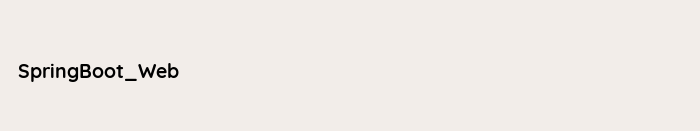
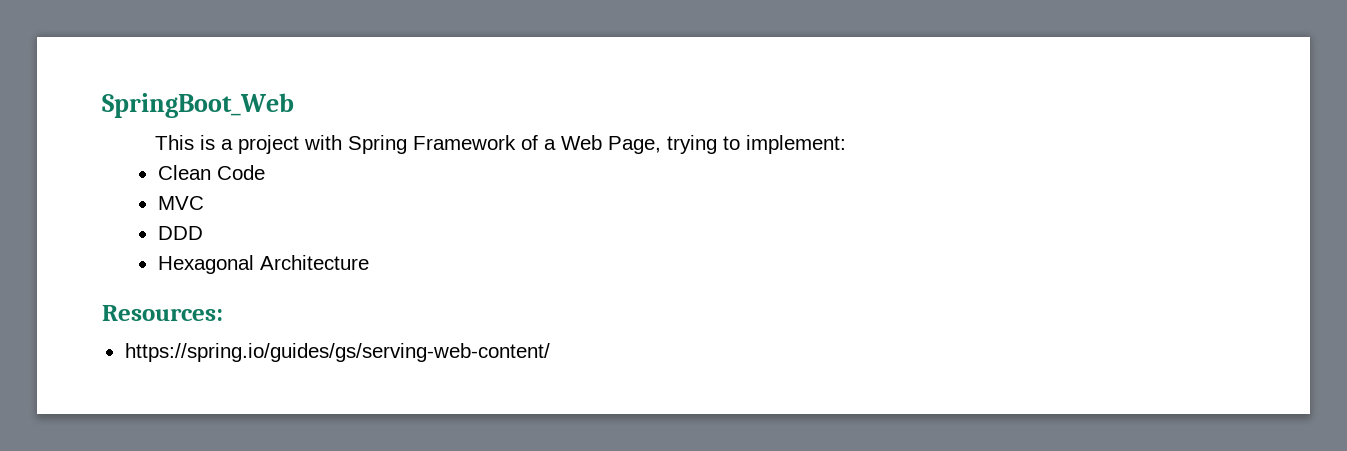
(179, 72) none -> [154,135,846,154] [157,165,265,180] [157,196,204,210] [157,226,203,240] [157,255,369,274] [102,305,223,321] [124,343,550,362] // This is a project with Spring Framework of a Web Page, trying to implement: // Clean Code // MVC // DDD // Hexagonal Architecture // Resources: // https://spring.io/guides/gs/serving-web-content/

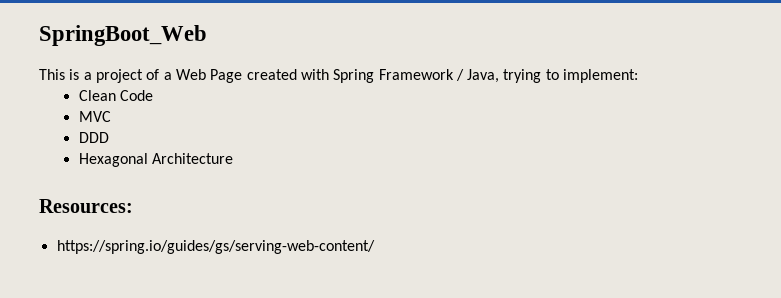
[303,135,661,154] with Spring Framework of a Web Page, -> [146,69,500,83] of a Web Page created with Spring Framework / Java,

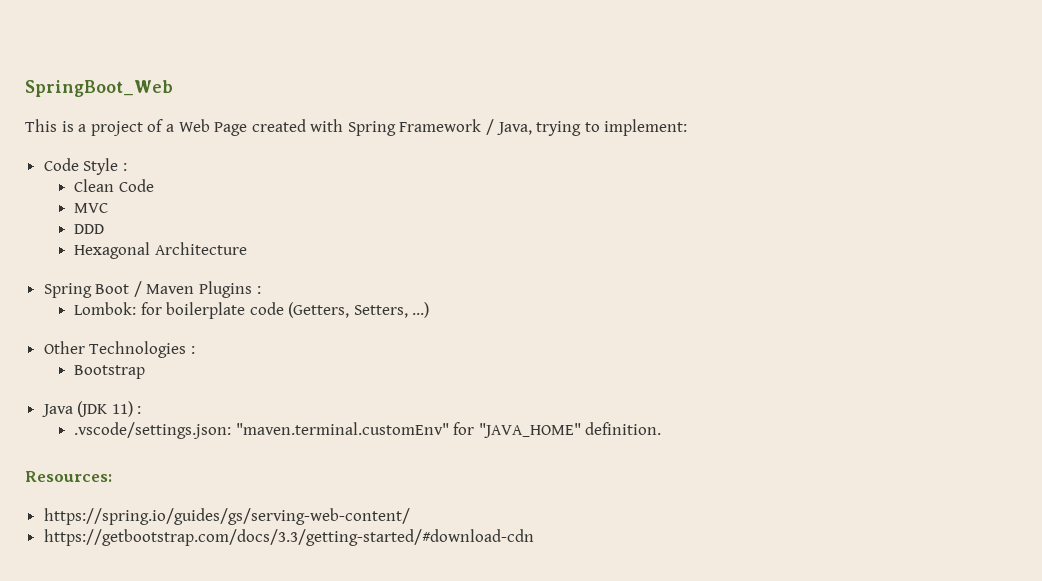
(639, 76) none -> [43,158,127,175] // Code Style :
(233, 158) none -> [43,281,261,298] [73,302,430,319] [43,341,195,358] [73,365,145,379] [41,401,142,417] [73,422,662,439] // Spring Boot / Maven Plugins : // Lombok: for boilerplate code (Getters, Setters, ...) // Other Technologies : // Bootstrap // Java (JDK 11) : // .vscode/settings.json: "maven.terminal.customEnv" for "JAVA_HOME" definition.
(375, 247) none -> [43,529,534,546] // https://getbootstrap.com/docs/3.3/getting-started/#download-cdn

